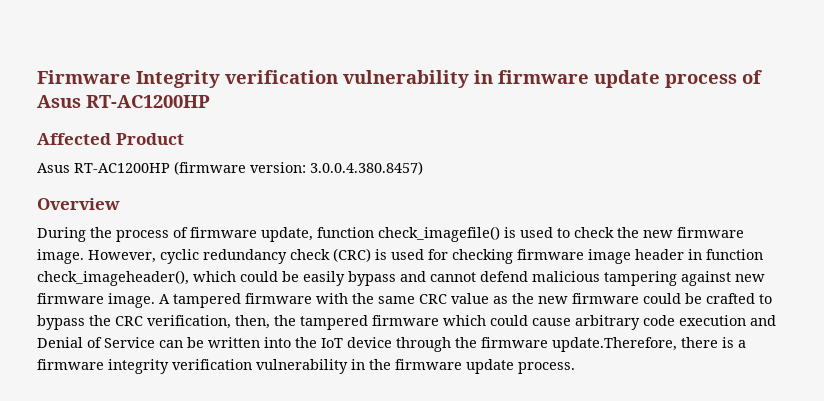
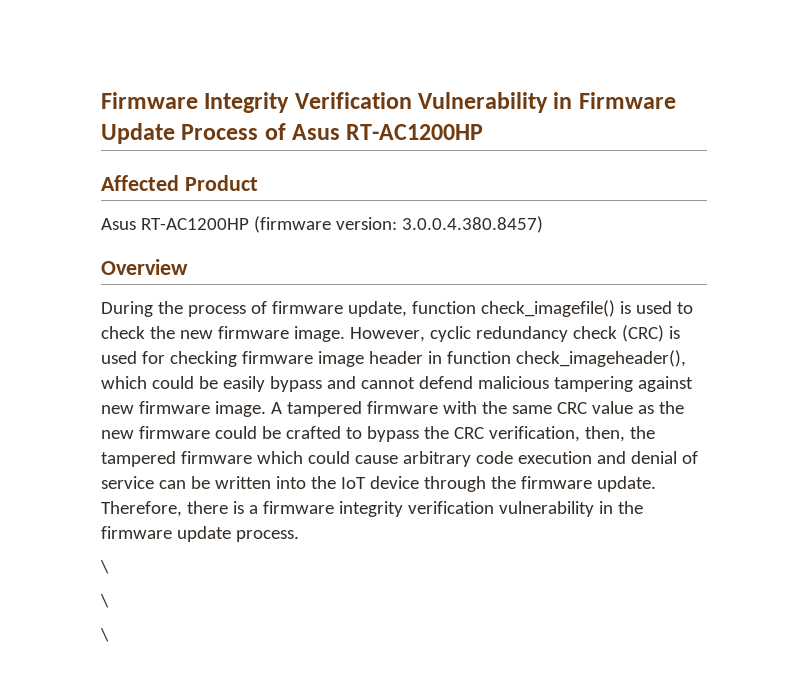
[225,70,737,88] verification vulnerability in firmware update process -> [294,92,676,113] [101,123,259,144] Verification Vulnerability in Firmware Update Process
[37,337,155,348] Denial of Service -> [630,451,698,464] [101,476,154,489] denial of service
[552,337,677,352] update.Therefore, -> [596,476,656,492] [101,501,182,517] update. Therefore,
(575, 368) none -> [100,560,109,574] [100,594,109,608] [100,628,109,642] // \ // \ // \

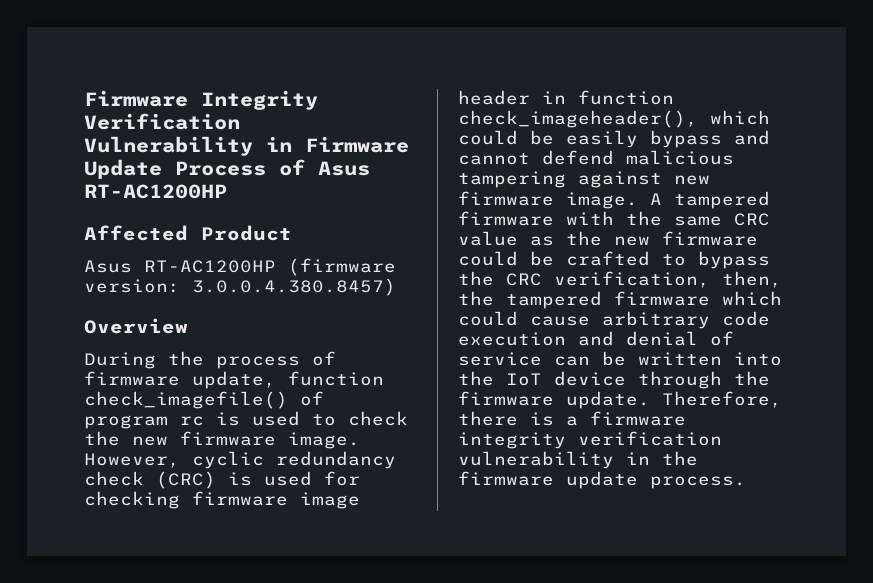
(615, 308) none -> [300,391,324,406] [84,415,204,429] of program rc
[100,560,109,574] [100,594,109,608] [100,628,109,642] // \ // \ // \ -> (746, 482) none

